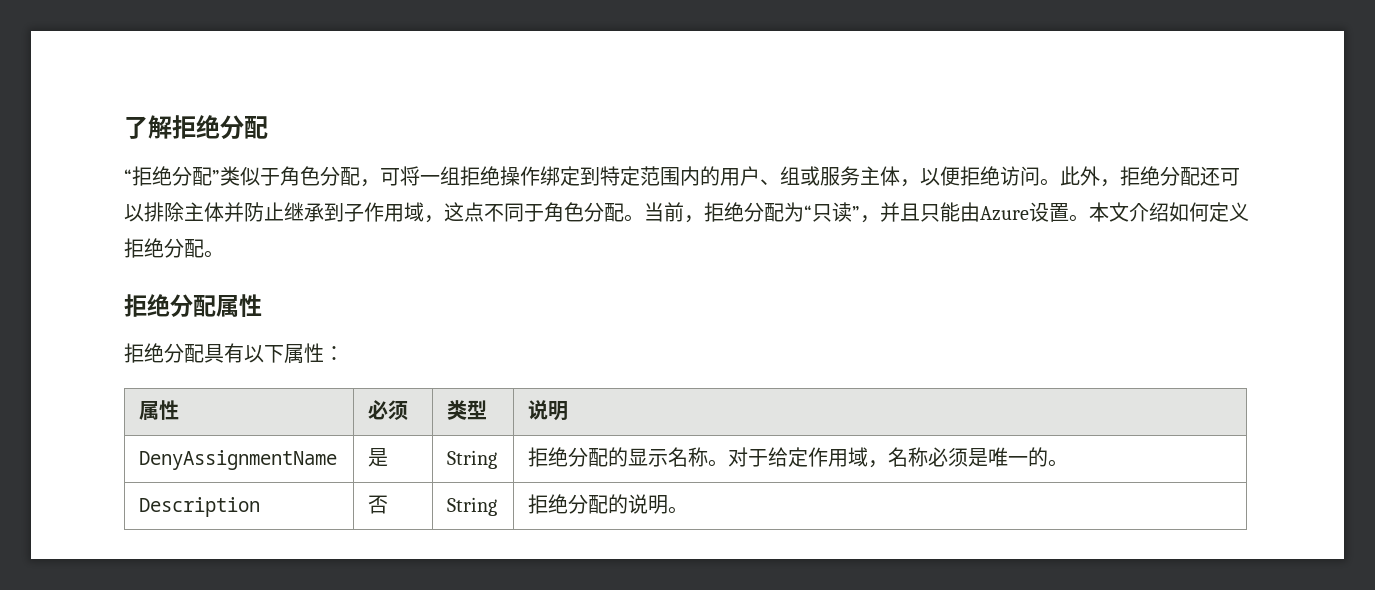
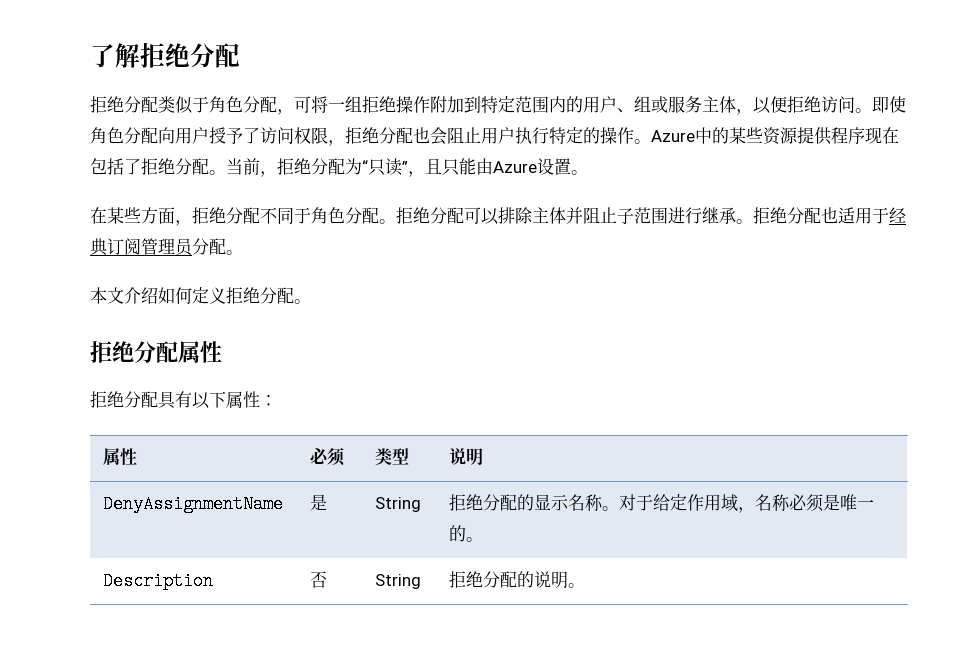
[124,166,220,186] “拒绝分配” -> [90,96,158,113] 拒绝分配
[540,166,580,186] 绑定 -> [430,96,464,113] 附加
[1060,166,1240,187] [124,202,584,223] 此外，拒绝分配还可以排除主体并防止继承到子作用域，这点不同于角色 -> [872,96,906,113] [90,127,899,146] [90,158,175,175] 即使角色分配向用户授予了访问权限，拒绝分配也会阻止用户执行特定的操作。Azure中的某些资源提供程序现在包括了拒绝
[880,202,900,222] 并 -> (425, 174) none
(1089, 218) none -> [90,207,906,226] [90,238,243,256] // 在某些方面，拒绝分配不同于角色分配。拒绝分配可以排除主体并阻止子范围进行继承。拒绝分配也适用于经典订阅管理员分配。 //

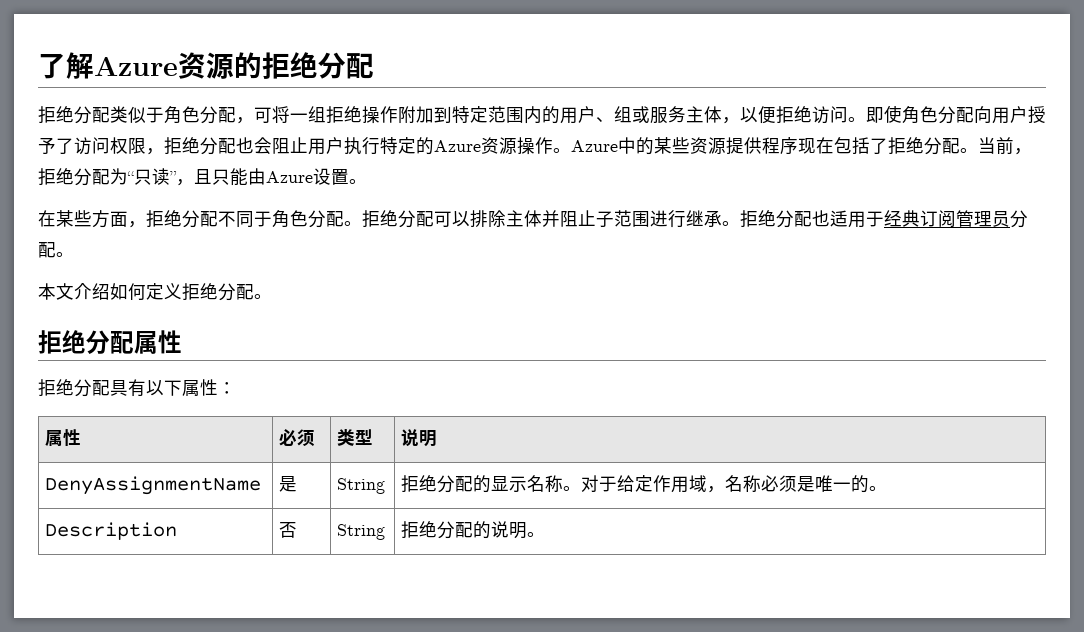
(140, 55) none -> [94,52,262,79] Azure资源的
(600, 135) none -> [434,137,517,155] Azure资源

